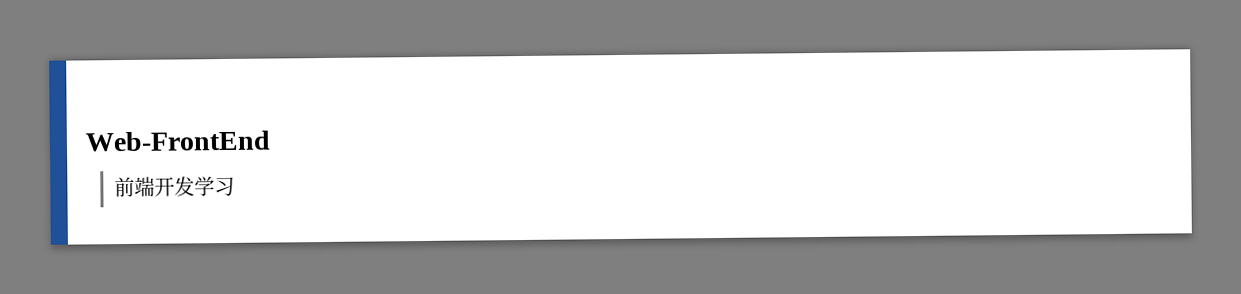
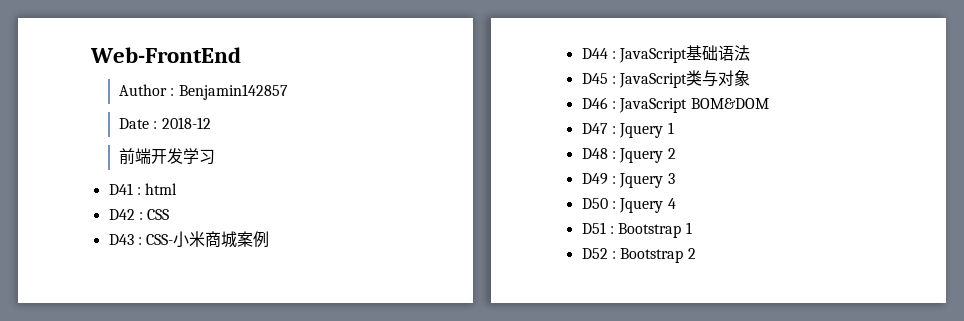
[114,176,236,198] 前端开发学习 -> [118,84,288,100] [118,117,211,129] [118,148,215,165] [108,183,178,195] [108,209,170,220] [108,231,270,248] [581,45,751,63] [581,70,751,88] [581,97,769,113] [581,122,674,138] [581,148,676,163] [581,173,675,188] [581,198,676,213] [581,222,692,238] [581,248,696,263] Author : Benjamin142857 // Date : 2018-12 // 前端开发学习 // D41 : html // D42 : CSS // D43 : CSS-小米商城案例 // D44 : JavaScript基础语法 // D45 : JavaScript类与对象 // D46 : JavaScript BOM&DOM // D47 : Jquery 1 // D48 : Jquery 2 // D49 : Jquery 3 // D50 : Jquery 4 // D51 : Bootstrap 1 // D52 : Bootstrap 2

